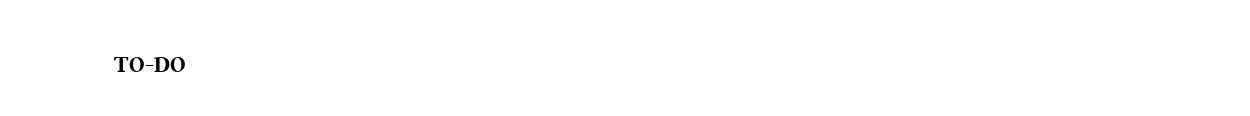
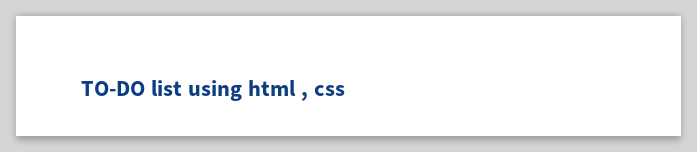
(186, 64) none -> [151,80,346,101] list using html , css

